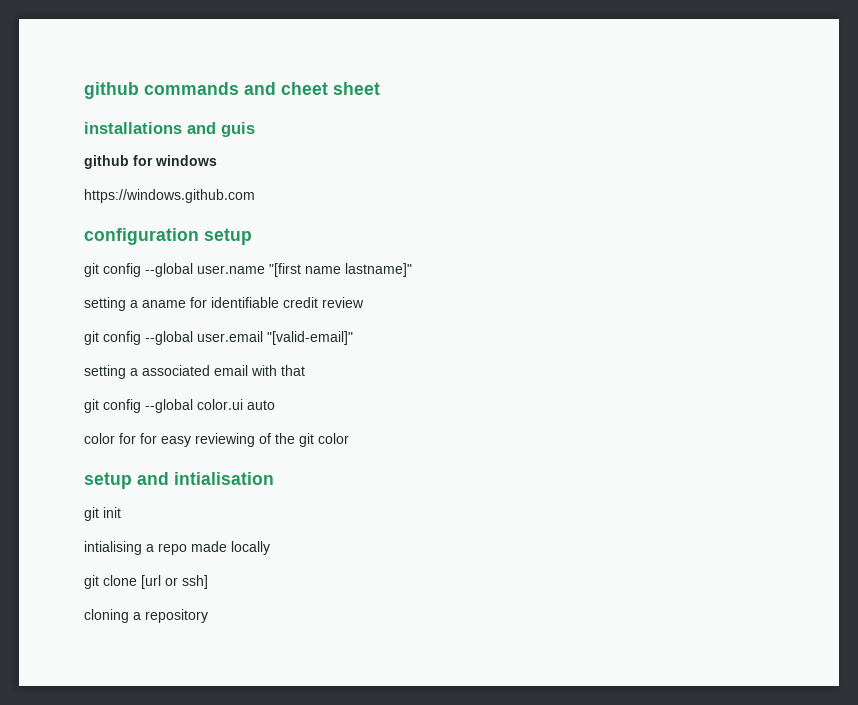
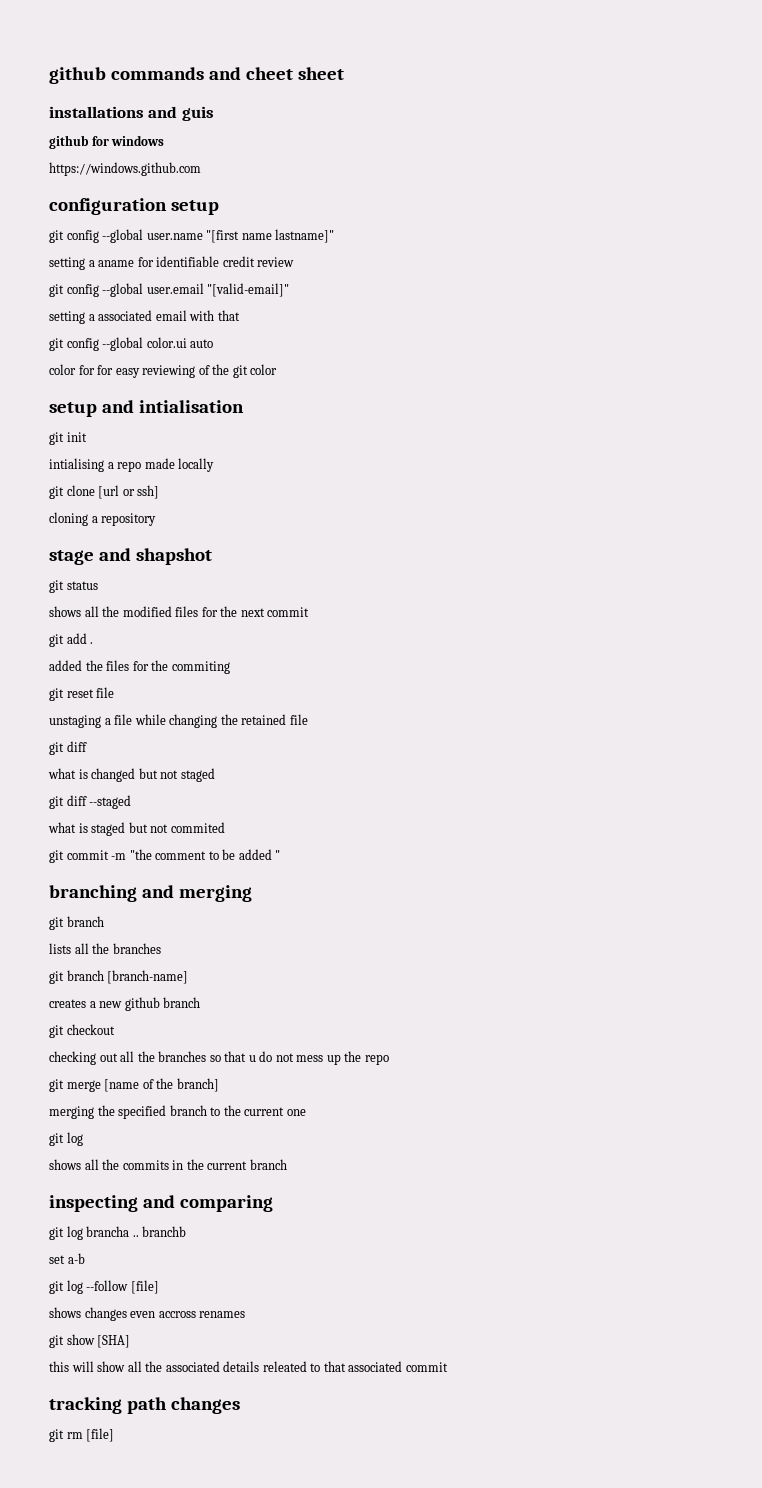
(208, 616) none -> [49,548,212,565] [49,580,98,593] [49,606,310,617] [49,633,94,647] [49,660,230,674] [49,687,115,701] [49,714,308,728] [49,741,87,755] [48,768,215,782] [49,795,132,809] [48,822,225,836] [49,849,281,863] [49,885,252,902] [49,916,104,930] [49,943,161,954] [49,970,189,984] [49,997,201,1011] [49,1024,115,1038] [49,1051,389,1065] [49,1078,219,1092] [49,1105,306,1119] [49,1132,83,1146] [49,1159,287,1170] [49,1195,273,1212] [49,1226,187,1240] [49,1253,85,1264] [49,1280,159,1294] [49,1307,246,1321] [49,1334,131,1348] [49,1361,448,1372] [49,1397,240,1414] [49,1428,115,1442] // stage and shapshot // git status // shows all the modified files for the next commit // git add . // added the files for the commiting // git reset file // unstaging a file while changing the retained file // git diff // what is changed but not staged // git diff --staged // what is staged but not commited // git commit -m "the comment to be added " // branching and merging // git branch // lists all the branches // git branch [branch-name] // creates a new github branch // git checkout // checking out all the branches so that u do not mess up the repo // git merge [name of the branch] // merging the specified branch to the current one // git log // shows all the commits in the current branch // inspecting and comparing // git log brancha .. branchb // set a-b // git log --follow [file] // shows changes even accross renames // git show [SHA] // this will show all the associated details releated to that associated commit // tracking path changes // git rm [file]

